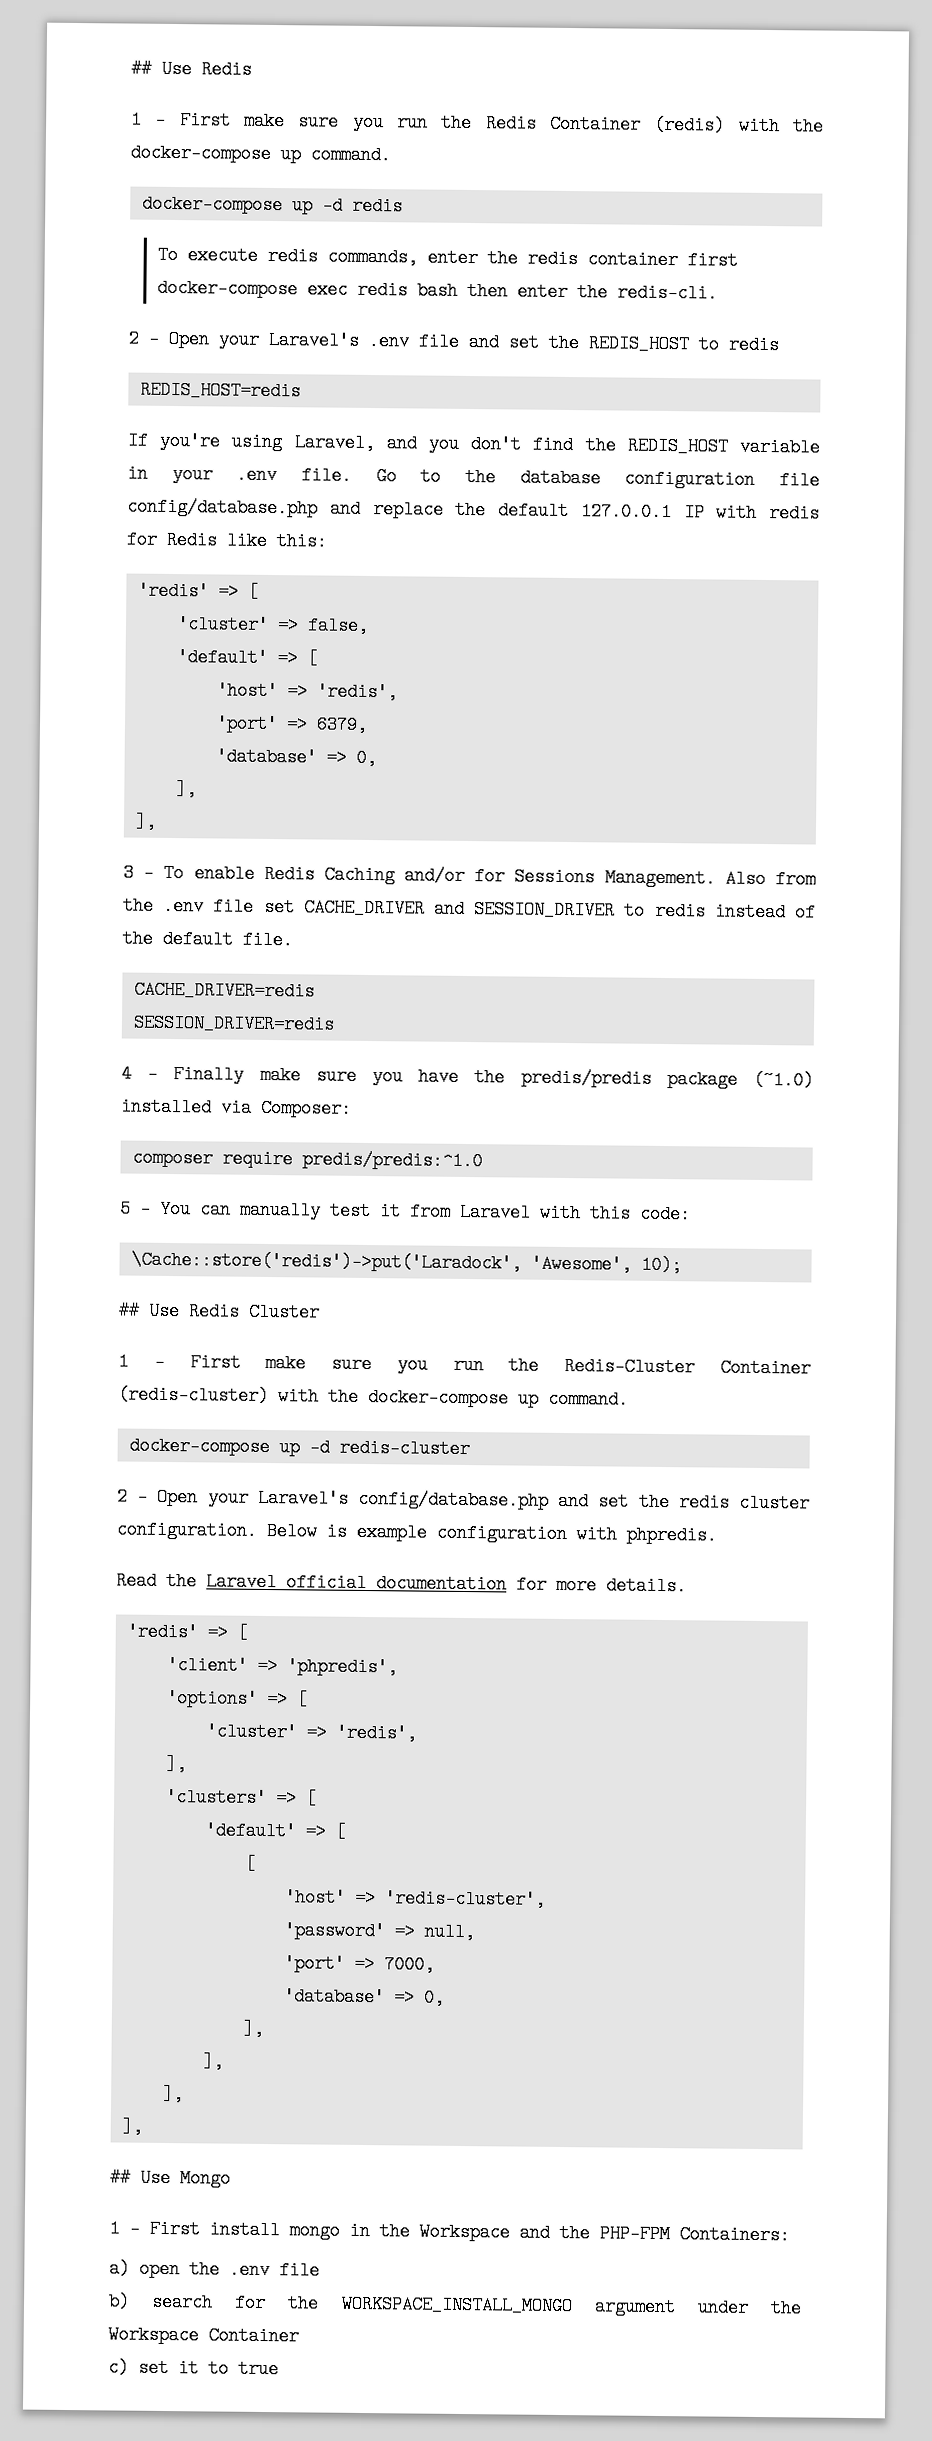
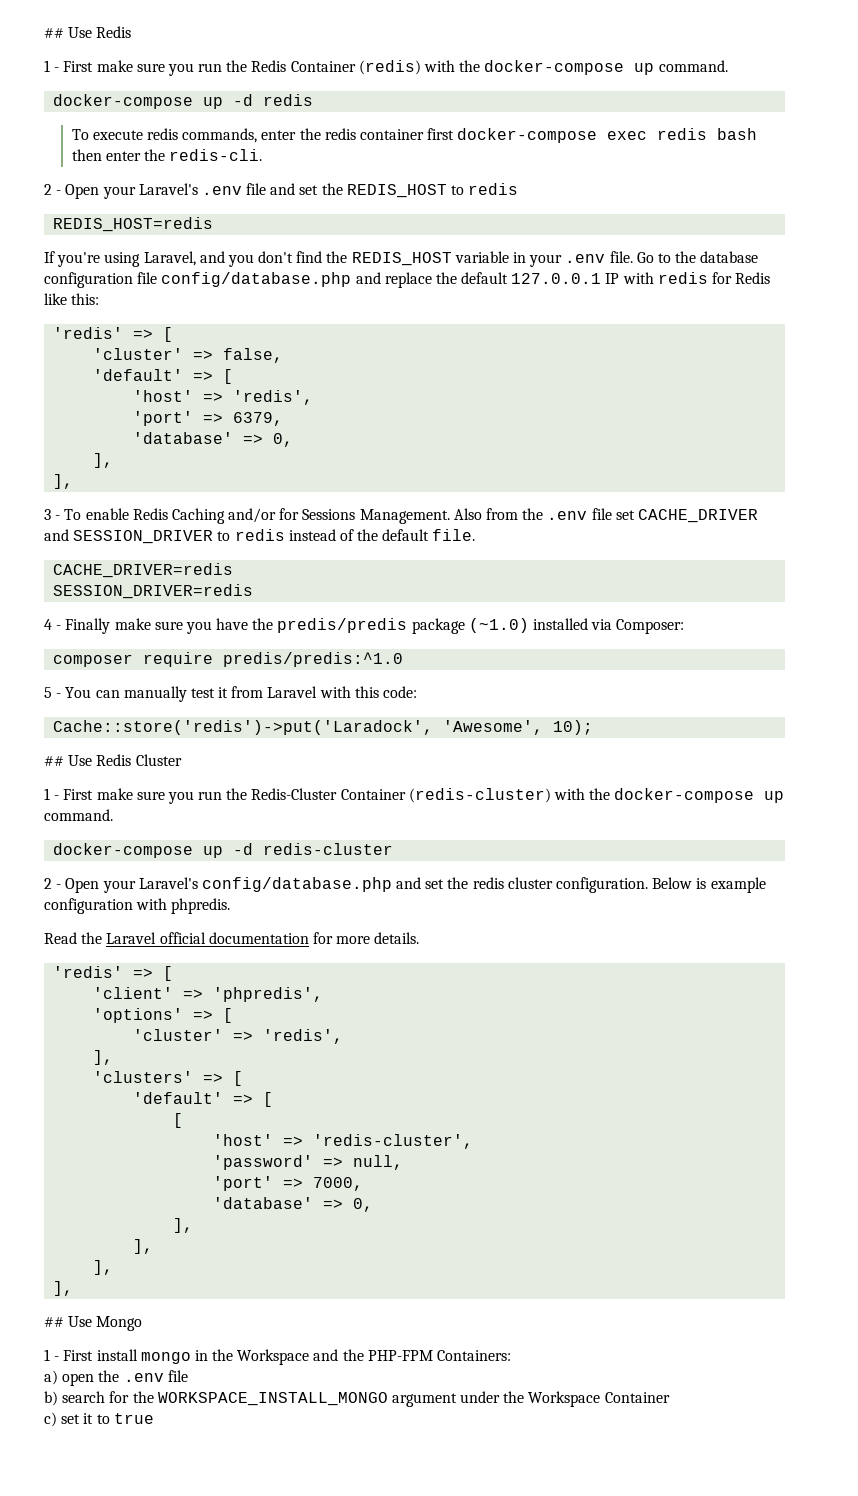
[130,1250,522,1273] \Cache::store('redis')->put('Laradock', -> [53,720,434,735] Cache::store('redis')->put('Laradock',

